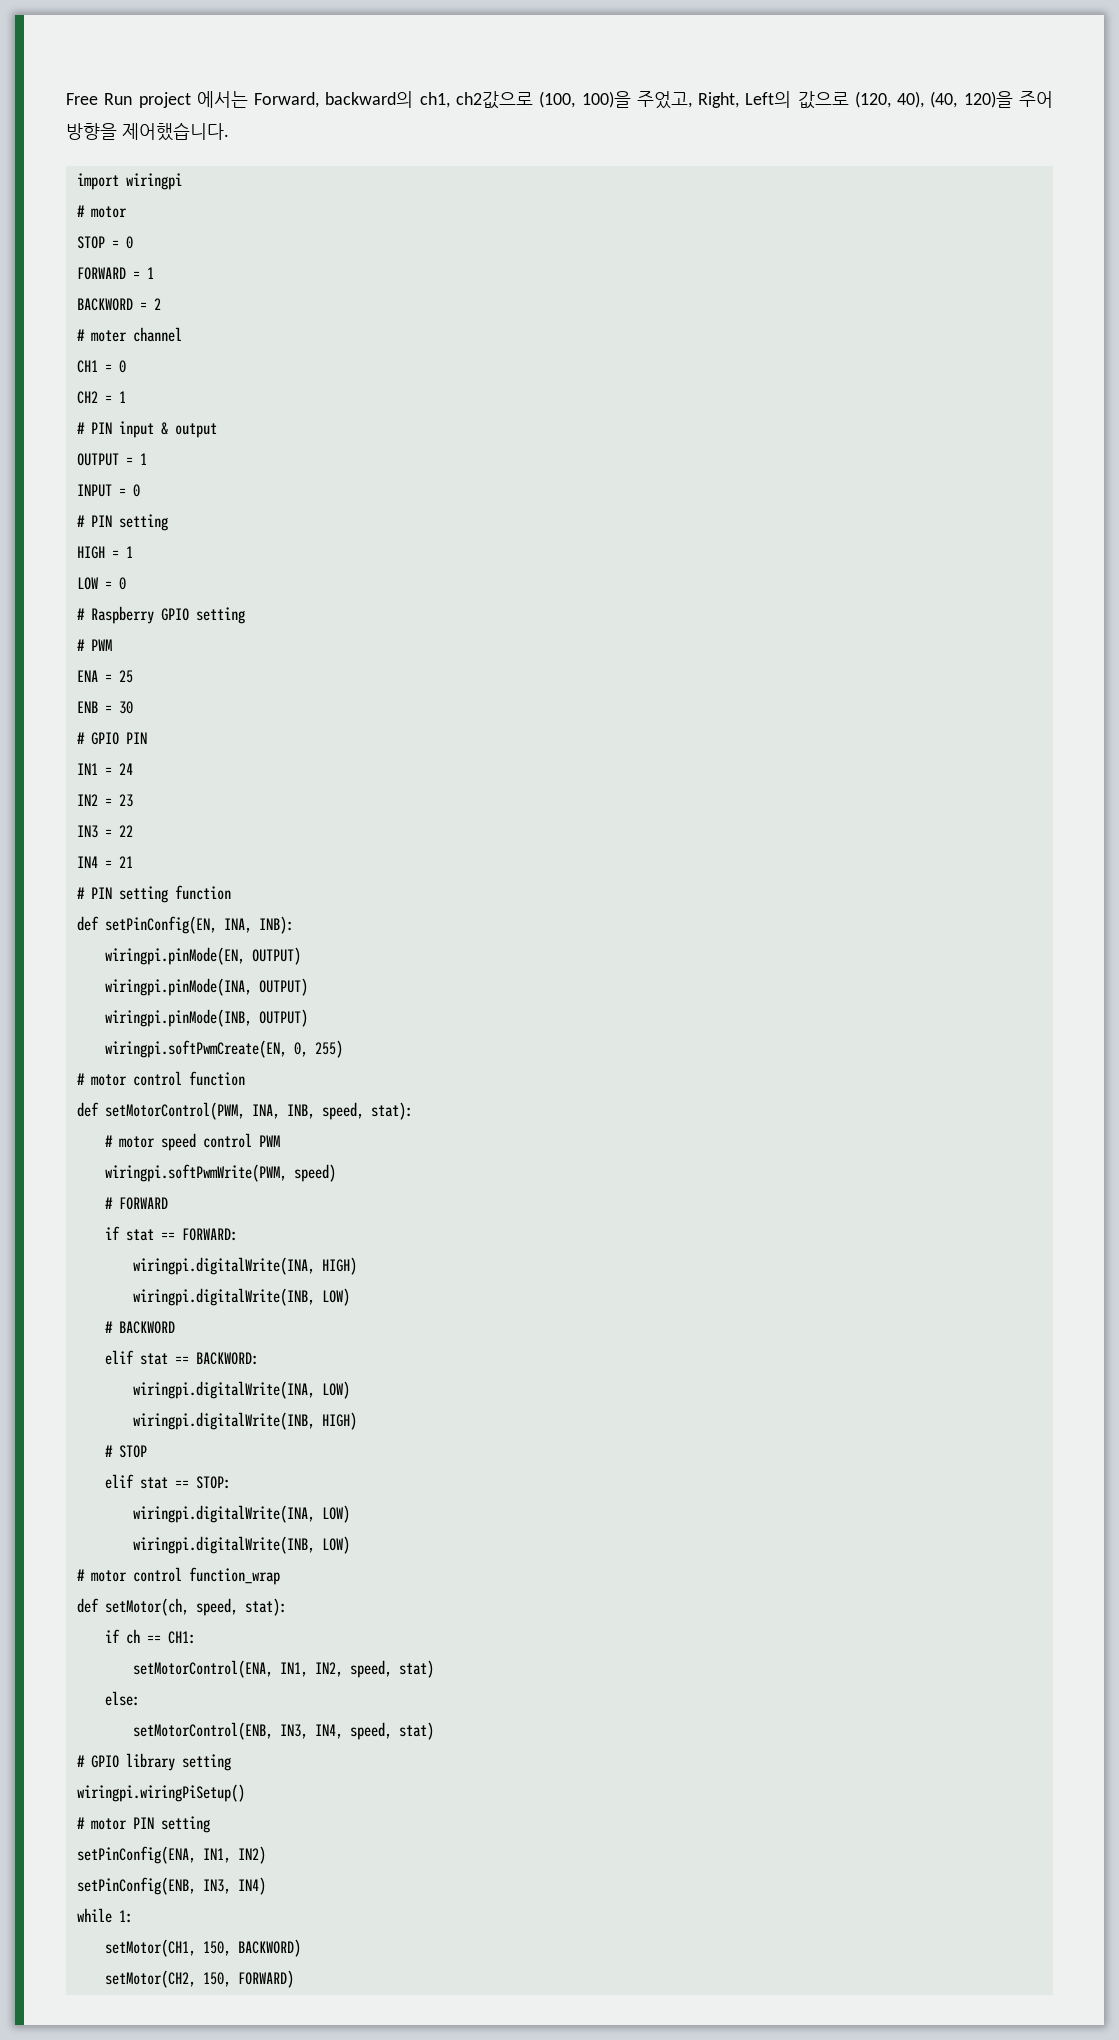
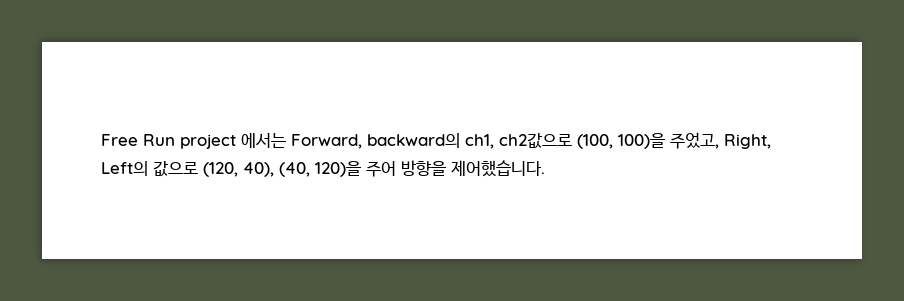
[76,173,182,190] [76,205,127,218] [76,236,133,249] [76,267,154,280] [76,298,161,311] [76,327,182,342] [76,360,126,373] [76,391,126,404] [76,421,217,438] [76,453,147,466] [76,484,140,497] [76,514,168,531] [76,546,133,559] [76,577,126,590] [76,606,245,624] [76,639,112,651] [76,670,133,683] [76,701,133,714] [76,732,147,745] [76,763,133,775] [76,794,133,807] [76,825,133,838] [76,856,133,868] [76,885,231,903] [76,916,294,934] [104,947,301,965] [104,978,308,996] [104,1009,308,1027] [104,1040,343,1058] [76,1071,245,1086] [76,1102,413,1120] [104,1133,280,1151] [104,1164,336,1182] [104,1197,168,1210] [104,1226,238,1241] [132,1257,357,1275] [132,1288,350,1306] [104,1321,175,1334] [104,1350,259,1365] [132,1381,350,1399] [132,1412,357,1430] [104,1445,147,1458] [104,1474,231,1489] [132,1505,350,1523] [132,1536,350,1554] [76,1567,280,1585] [76,1598,287,1616] [104,1629,196,1644] [132,1660,434,1678] [104,1691,140,1706] [132,1722,434,1740] [76,1753,231,1771] [76,1784,245,1802] [76,1816,210,1833] [76,1846,266,1864] [76,1877,266,1895] [76,1908,133,1923] [104,1939,301,1957] [104,1970,294,1988] // import wiringpi // # motor // STOP = 0 // FORWARD = 1 // BACKWORD = 2 // # moter channel // CH1 = 0 // CH2 = 1 // # PIN input & output // OUTPUT = 1 // INPUT = 0 // # PIN setting // HIGH = 1 // LOW = 0 // # Raspberry GPIO setting // # PWM // ENA = 25 // ENB = 30 // # GPIO PIN // IN1 = 24 // IN2 = 23 // IN3 = 22 // IN4 = 21 // # PIN setting function // def setPinConfig(EN, INA, INB): // wiringpi.pinMode(EN, OUTPUT) // wiringpi.pinMode(INA, OUTPUT) // wiringpi.pinMode(INB, OUTPUT) // wiringpi.softPwmCreate(EN, 0, 255) // # motor control function // def setMotorControl(PWM, INA, INB, speed, stat): // # motor speed control PWM // wiringpi.softPwmWrite(PWM, speed) // # FORWARD // if stat == FORWARD: // wiringpi.digitalWrite(INA, HIGH) // wiringpi.digitalWrite(INB, LOW) // # BACKWORD // elif stat == BACKWORD: // wiringpi.digitalWrite(INA, LOW) // wiringpi.digitalWrite(INB, HIGH) // # STOP // elif stat == STOP: // wiringpi.digitalWrite(INA, LOW) // wiringpi.digitalWrite(INB, LOW) // # motor control function_wrap // def setMotor(ch, speed, stat): // if ch == CH1: // setMotorControl(ENA, IN1, IN2, speed, stat) // else: // setMotorControl(ENB, IN3, IN4, speed, stat) // # GPIO library setting // wiringpi.wiringPiSetup() // # motor PIN setting // setPinConfig(ENA, IN1, IN2) // setPinConfig(ENB, IN3, IN4) // while 1: // setMotor(CH1, 150, BACKWORD) // setMotor(CH2, 150, FORWARD) -> (545, 168) none

